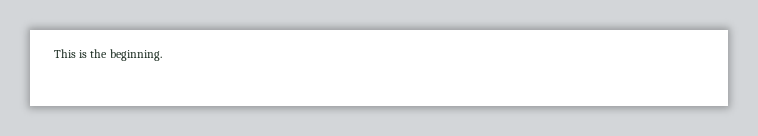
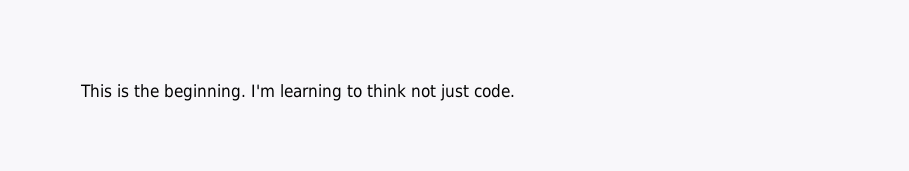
(162, 55) none -> [251,84,515,101] I'm learning to think not just code.

